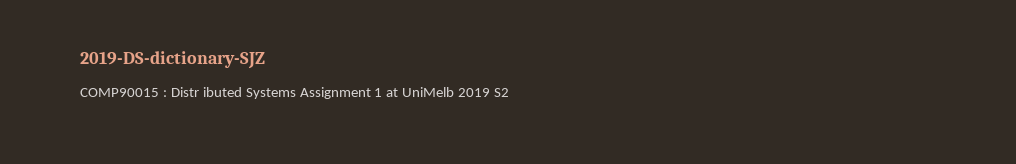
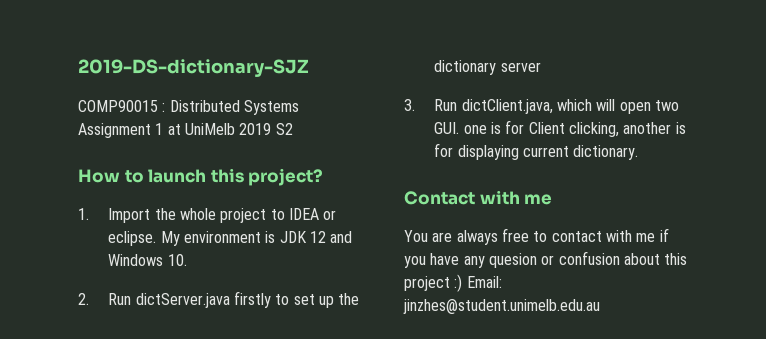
[170,87,242,97] Distr ibuted -> [169,100,240,112] Distributed
(510, 92) none -> [78,168,324,186] [78,208,337,223] [108,231,353,246] [108,254,187,266] [78,291,360,308] [434,60,541,75] [404,99,679,114] [434,120,686,137] [434,143,639,160] [404,190,553,205] [404,228,669,245] [404,251,688,268] [404,274,502,292] [403,299,600,314] // How to launch this project? // 1. Import the whole project to IDEA or eclipse. My environment is JDK 12 and Windows 10. // 2. Run dictServer.java firstly to set up the dictionary server // 3. Run dictClient.java, which will open two GUI. one is for Client clicking, another is for displaying current dictionary. // Contact with me // You are always free to contact with me if you have any quesion or confusion about this project :) Email: jinzhes@student.unimelb.edu.au

